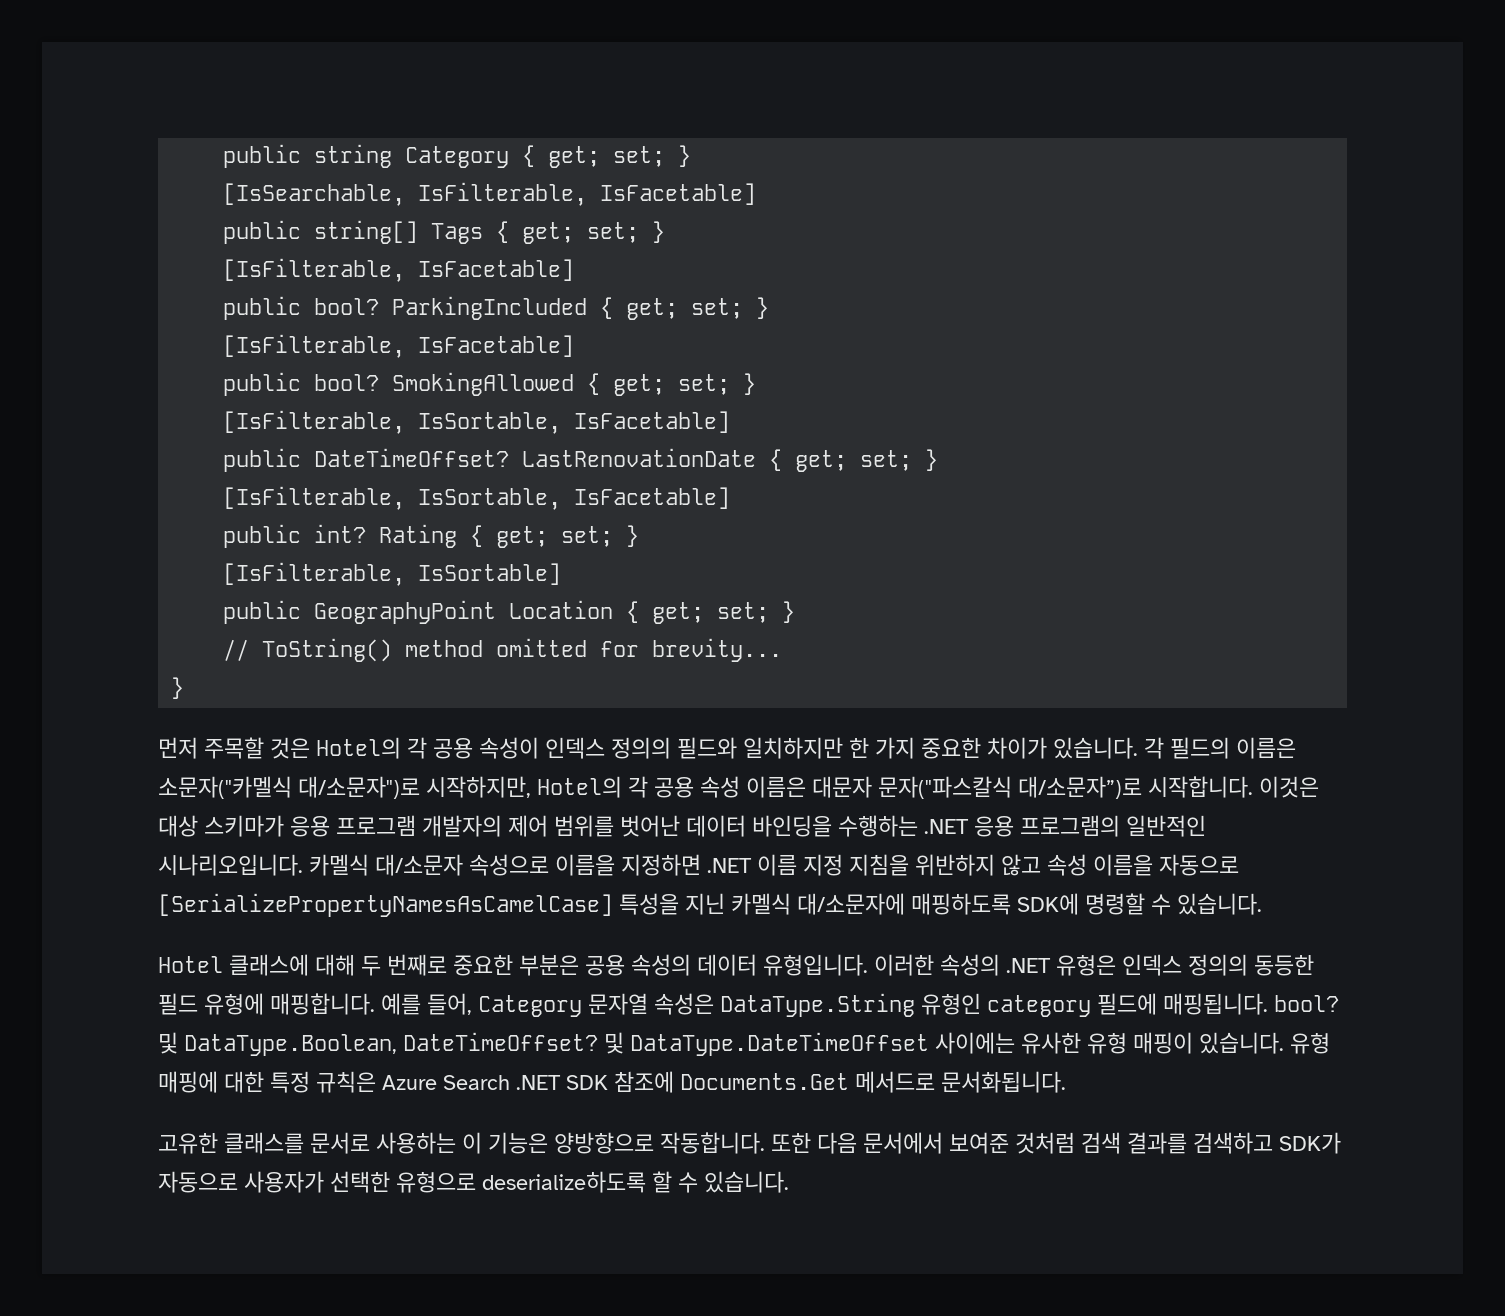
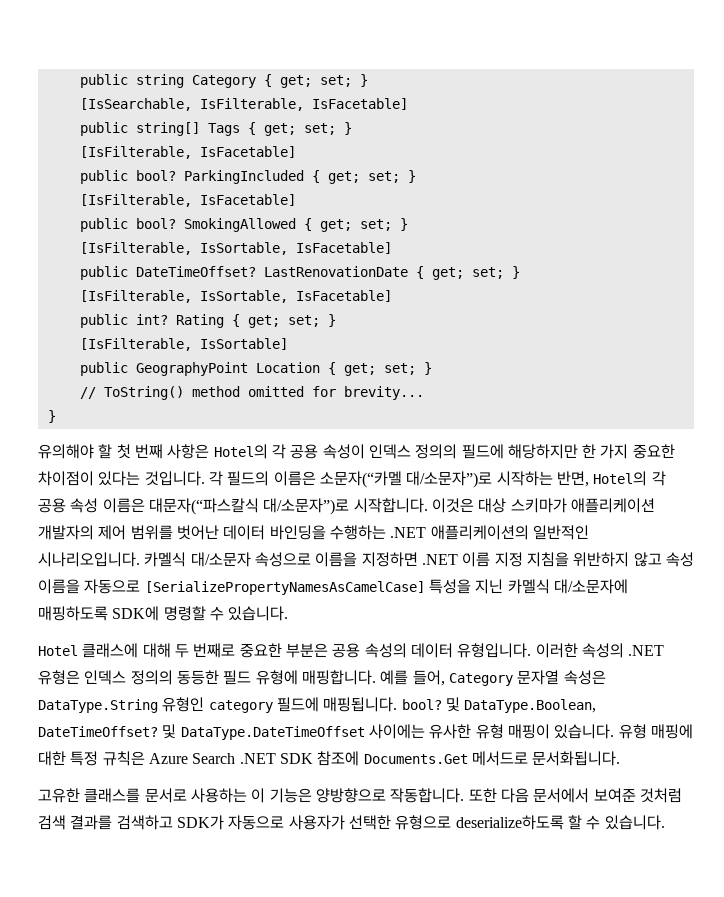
[158,737,310,759] 먼저 주목할 것은 -> [38,444,210,459] 유의해야 할 첫 번째 사항은
[677,737,843,759] 필드와 일치하지만 -> [461,444,578,459] 필드에 해당하지만
[987,737,1296,759] [158,776,531,799] 차이가 있습니다. 각 필드의 이름은 소문자("카멜식 대/소문자")로 시작하지만, -> [38,471,589,488] 차이점이 있다는 것입니다. 각 필드의 이름은 소문자(“카멜 대/소문자”)로 시작하는 반면,
[812,776,1012,799] 대문자 문자("파스칼식 -> [148,498,259,515] 대문자(“파스칼식
[290,815,416,837] 응용 프로그램 -> [570,498,655,513] 애플리케이션
[974,815,1120,837] 응용 프로그램의 -> [430,525,529,540] 애플리케이션의

